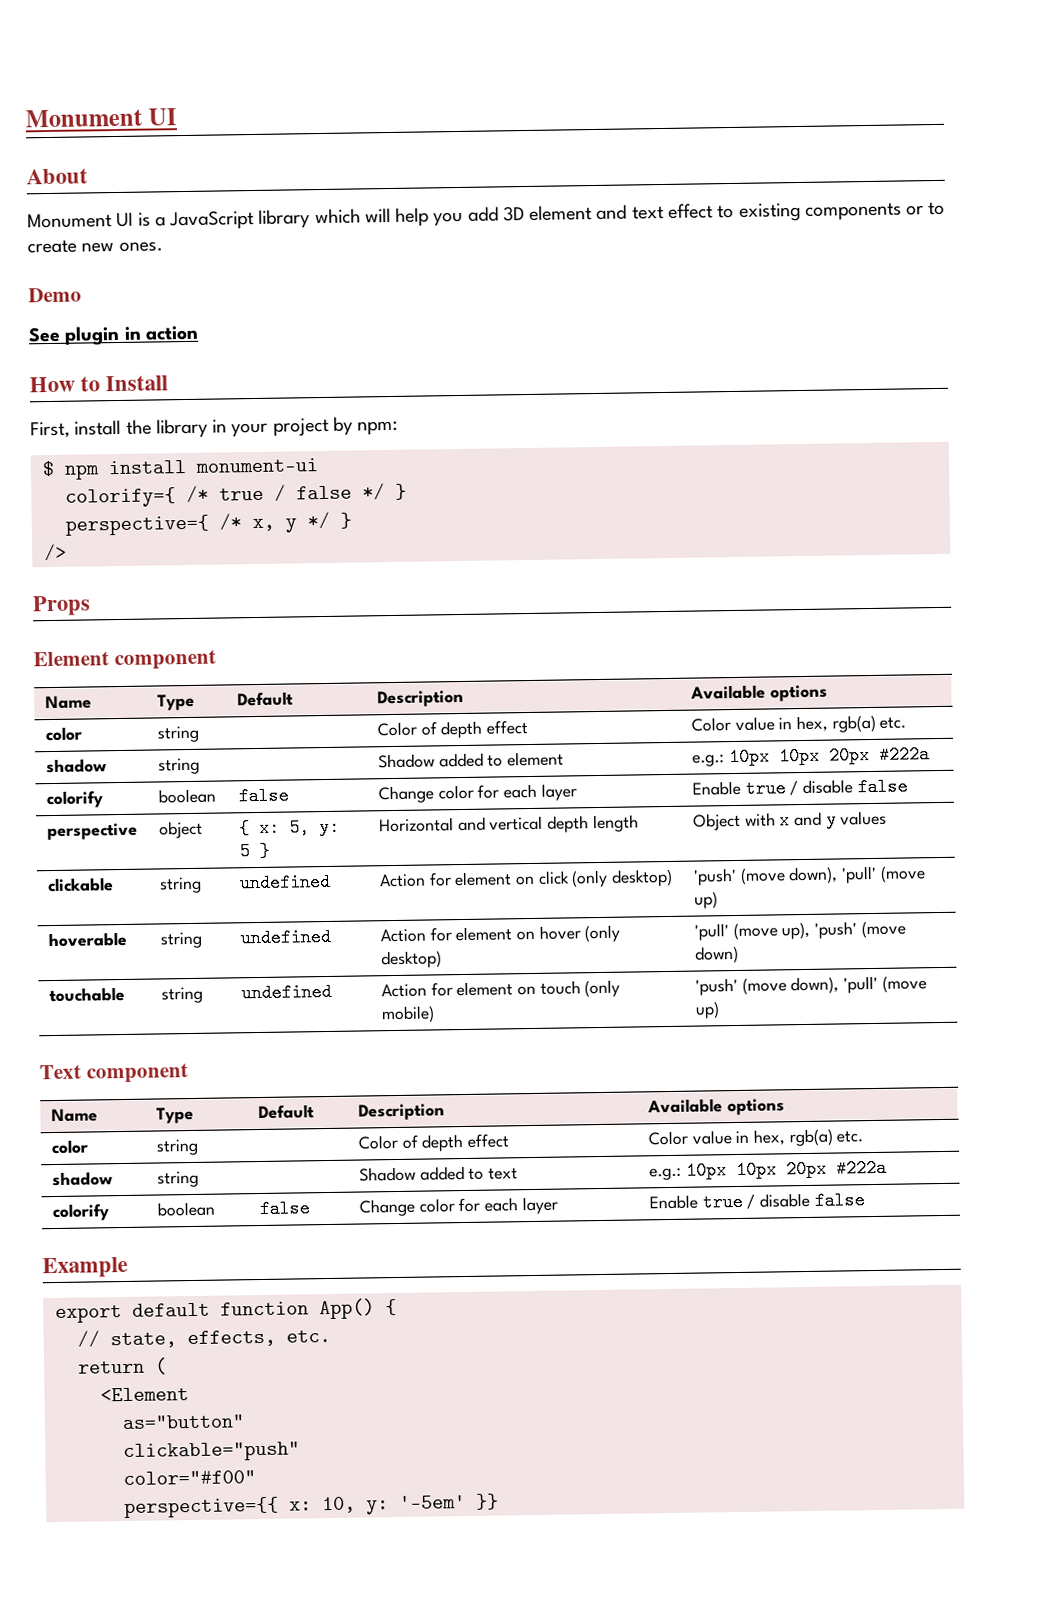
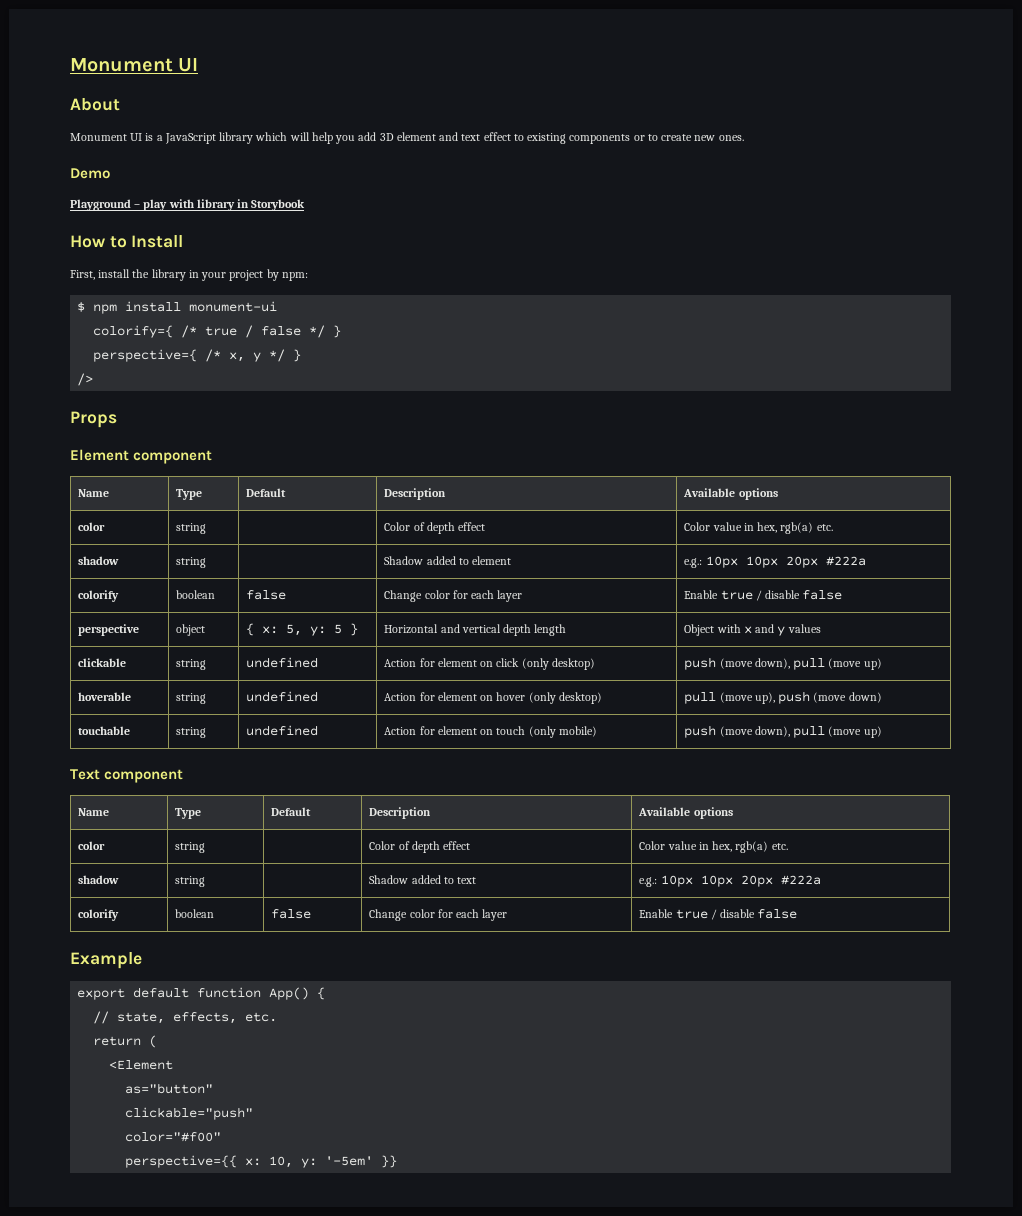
[28,325,199,346] See plugin in action -> [70,199,306,211] Playground – play with library in Storybook
[692,865,877,886] 'push' (move down), 'pull' -> [684,657,826,670] push (move down), pull
[693,923,729,941] 'pull' -> [684,692,717,704] pull
[813,921,857,939] 'push' -> [778,691,811,704] push
[694,975,878,996] 'push' (move down), 'pull' -> [684,725,826,738] push (move down), pull

